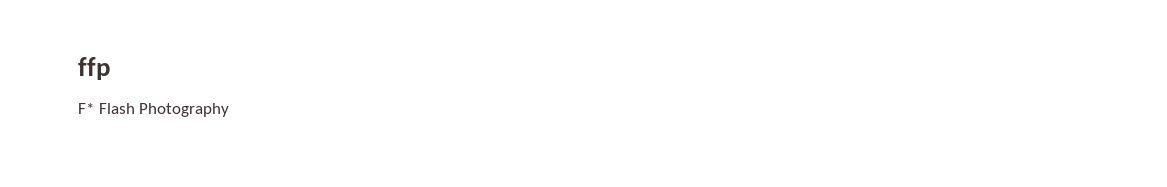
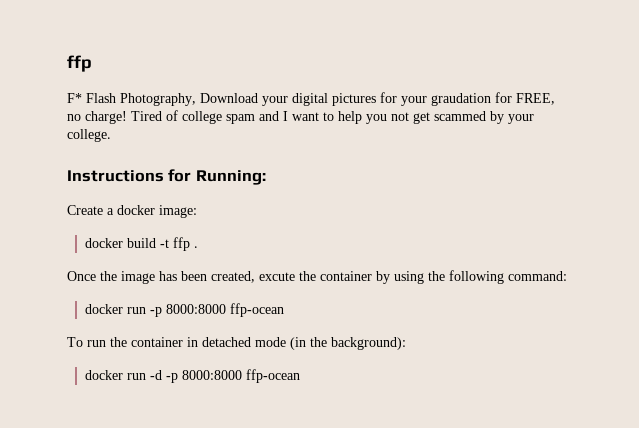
[139,103,230,117] Photography -> [120,92,555,106] [67,110,534,124] [67,129,111,142] [67,169,266,185] [67,205,197,218] [84,237,198,251] [67,270,567,284] [84,303,284,317] [67,337,406,350] [84,369,300,383] Photography, Download your digital pictures for your graudation for FREE, no charge! Tired of college spam and I want to help you not get scammed by your college. // Instructions for Running: // Create a docker image: // docker build -t ffp . // Once the image has been created, excute the container by using the following command: // docker run -p 8000:8000 ffp-ocean // To run the container in detached mode (in the background): // docker run -d -p 8000:8000 ffp-ocean

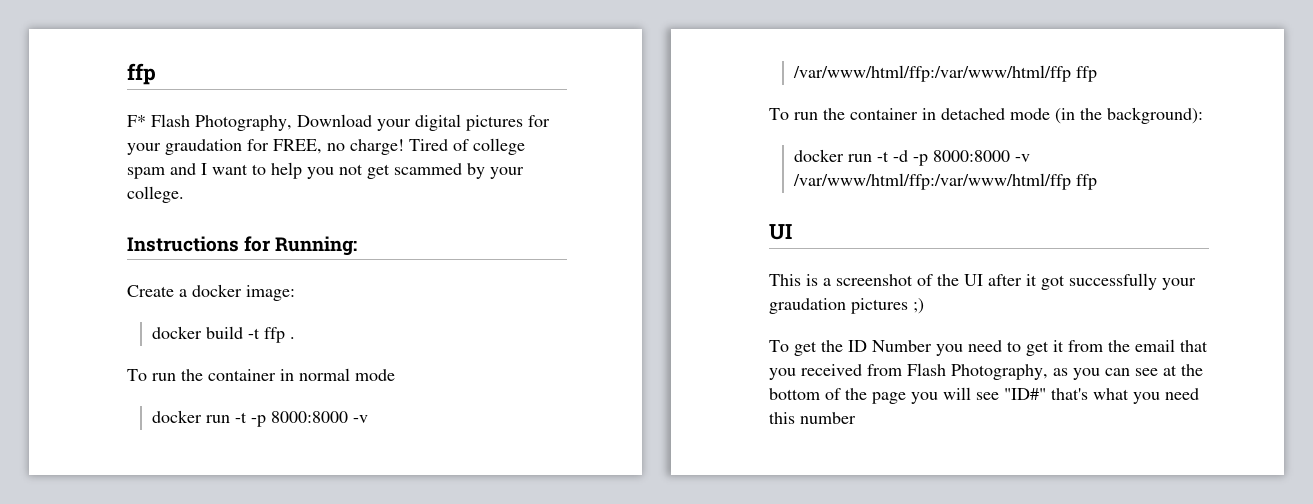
[67,270,567,284] [84,303,284,317] Once the image has been created, excute the container by using the following command: // docker run -p 8000:8000 ffp-ocean -> [127,368,395,381] [152,410,369,427] [793,65,1098,82] To run the container in normal mode // docker run -t -p 8000:8000 -v /var/www/html/ffp:/var/www/html/ffp ffp
(146, 376) none -> [877,151,890,162] -t
[245,369,300,383] ffp-ocean -> [1015,154,1031,162] [793,173,1098,190] [769,224,792,240] [769,273,1196,290] [769,298,924,314] [769,339,1208,356] [769,363,1203,380] [769,387,1199,404] [769,412,856,424] -v /var/www/html/ffp:/var/www/html/ffp ffp // UI // This is a screenshot of the UI after it got successfully your graudation pictures ;) // To get the ID Number you need to get it from the email that you received from Flash Photography, as you can see at the bottom of the page you will see "ID#" that's what you need this number

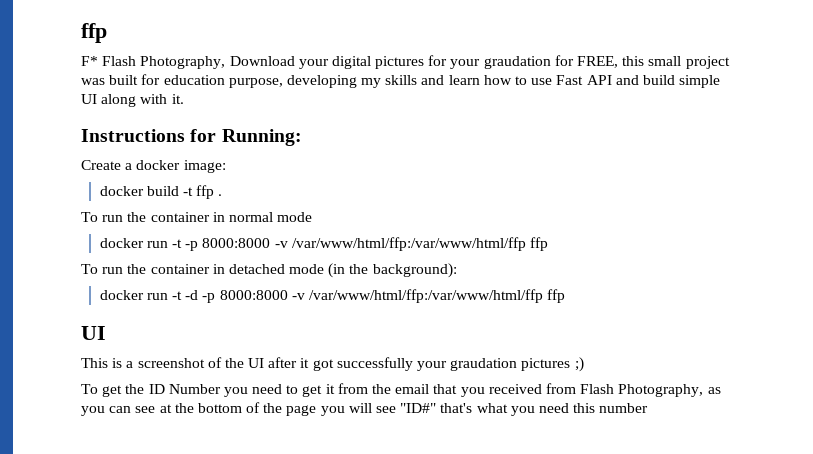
[327,138,525,155] [127,162,524,179] [127,186,184,203] no charge! Tired of college spam and I want to help you not get scammed by your college. -> [622,56,730,69] [81,74,721,88] [81,94,184,107] this small project was built for education purpose, developing my skills and learn how to use Fast API and build simple UI along with it.

